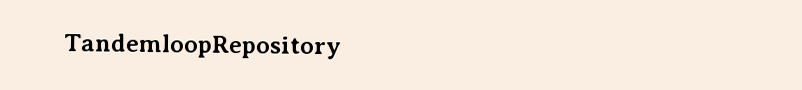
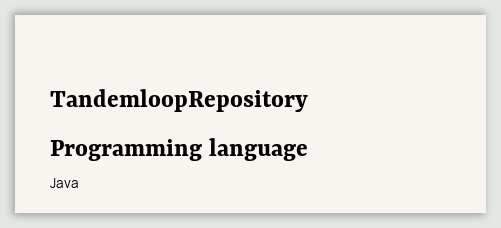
(342, 46) none -> [50,138,309,161] [50,178,79,188] // Programming language // Java

